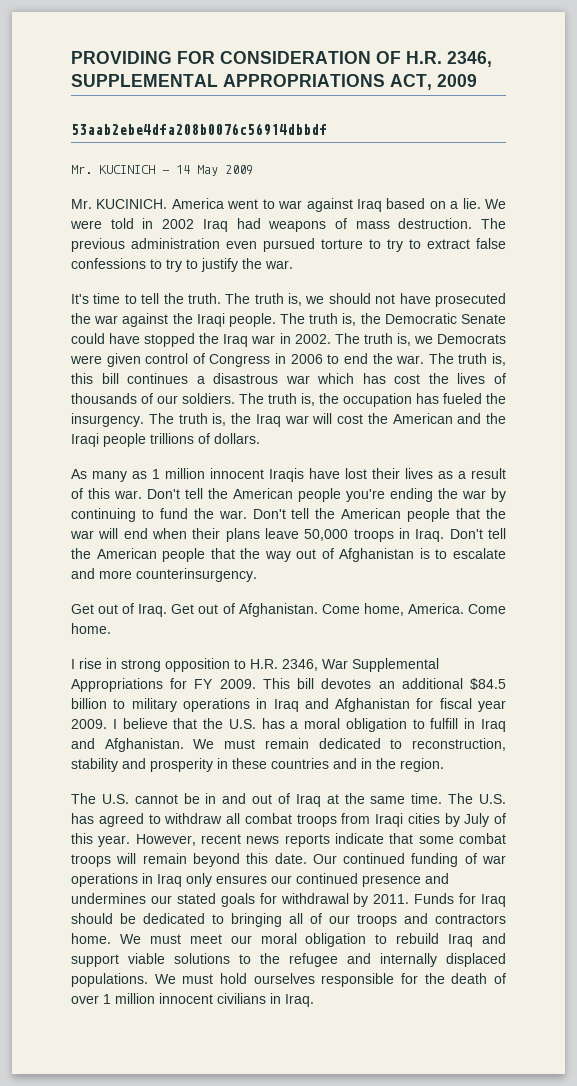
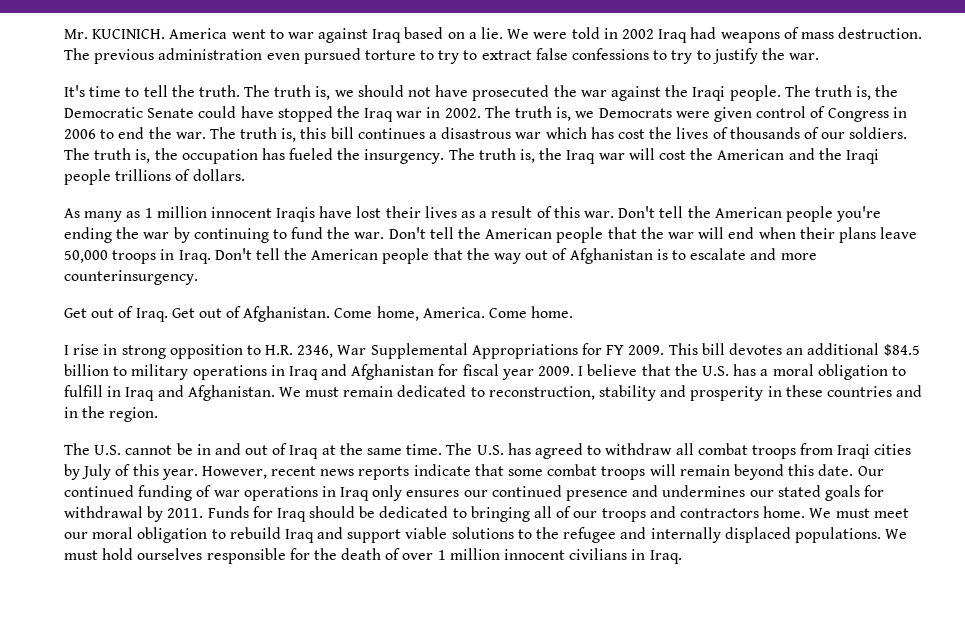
[71,51,492,67] [71,74,477,90] [71,123,327,136] [71,165,253,176] PROVIDING FOR CONSIDERATION OF H.R. 2346, SUPPLEMENTAL APPROPRIATIONS ACT, 2009 // 53aab2ebe4dfa208b0076c56914dbbdf // Mr. KUCINICH — 14 May 2009 // -> (64, 34) none

